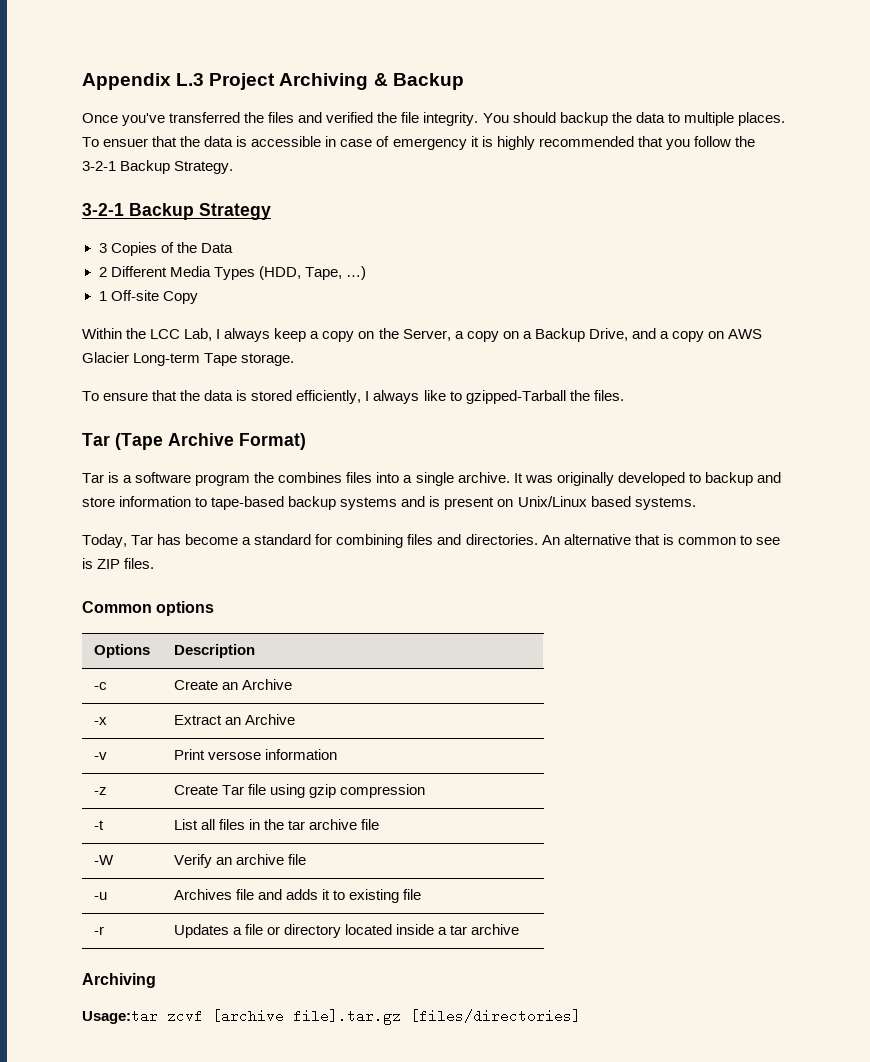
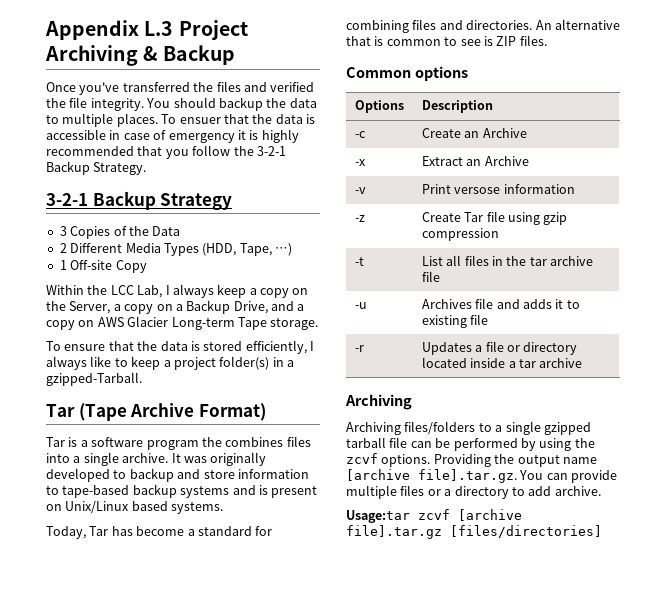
[465,390,624,404] gzipped-Tarball the files. -> [131,356,294,370] [46,372,142,386] keep a project folder(s) in a gzipped-Tarball.
[93,855,114,865] [173,854,307,868] // -W | Verify an archive file -> (440, 276) none
(156, 980) none -> [346,421,591,435] [346,437,595,451] [346,453,597,467] [346,469,618,483] [346,485,601,499] // Archiving files/folders to a single gzipped tarball file can be performed by using the zcvf options. Providing the output name [archive file].tar.gz. You can provide multiple files or a directory to add archive.

